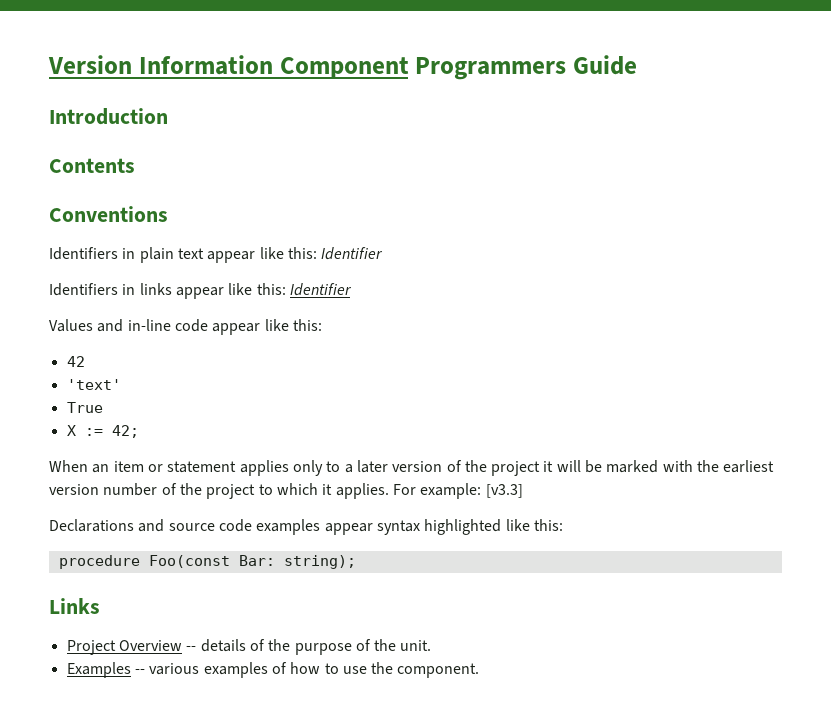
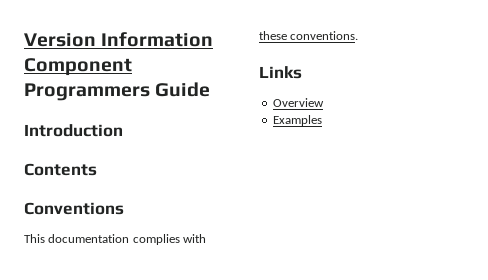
[49,247,384,263] [49,283,352,299] [49,319,322,335] [66,356,85,367] [66,379,121,390] [66,402,103,413] [66,425,139,438] [49,460,775,476] [49,483,523,499] [49,519,563,535] [58,555,356,569] Identifiers in plain text appear like this: Identifier // Identifiers in links appear like this: Identifier // Values and in-line code appear like this: // 42 // 'text' // True // X := 42; // When an item or statement applies only to a later version of the project it will be marked with the earliest version number of the project to which it applies. For example: [v3.3] // Declarations and source code examples appear syntax highlighted like this: // procedure Foo(const Bar: string); -> [24,234,207,245] [259,31,359,40] This documentation complies with these conventions.
[66,640,116,655] Project -> (302, 72) none
[186,639,432,655] [66,662,480,678] -- details of the purpose of the unit. // Examples -- various examples of how to use the component. -> [272,115,322,126] // Examples

